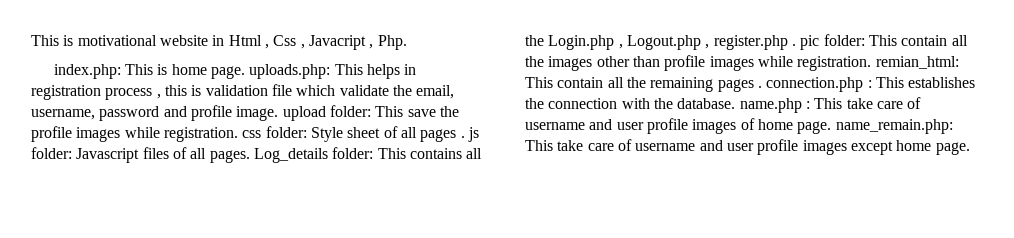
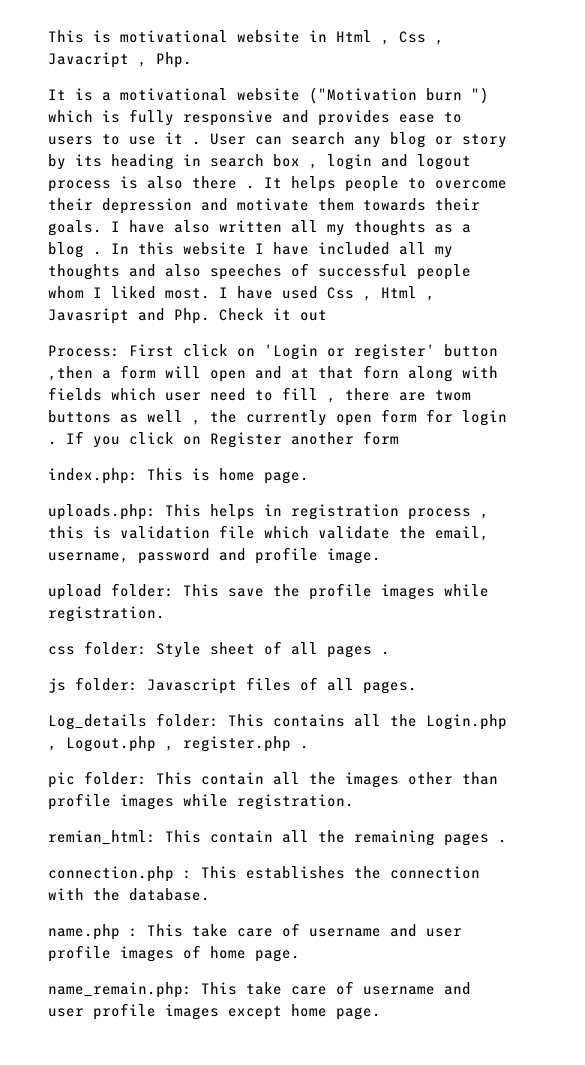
(407, 42) none -> [48,87,489,104] [48,109,462,126] [48,132,507,148] [48,154,471,170] [48,176,507,192] [48,198,480,214] [48,220,471,236] [48,242,453,258] [48,263,471,280] [48,286,435,301] [48,308,327,324] [48,344,498,360] [48,365,498,382] [48,387,471,403] [48,409,507,426] [48,431,399,448] // It is a motivational website ("Motivation burn ") which is fully responsive and provides ease to users to use it . User can search any blog or story by its heading in search box , login and logout process is also there . It helps people to overcome their depression and motivate them towards their goals. I have also written all my thoughts as a blog . In this website I have included all my thoughts and also speeches of successful people whom I liked most. I have used Css , Html , Javasript and Php. Check it out // Process: First click on 'Login or register' button ,then a form will open and at that forn along with fields which user need to fill , there are twom buttons as well , the currently open form for login . If you click on Register another form
(246, 72) none -> (309, 477) //
(279, 113) none -> (381, 556) //
(238, 134) none -> (165, 614) //
(465, 137) none -> (390, 653) //
(250, 156) none -> (417, 687) //
(796, 45) none -> (309, 747) //
(872, 63) none -> (354, 802) //
(762, 87) none -> (507, 841) //
(736, 103) none -> (210, 894) //
(832, 127) none -> (300, 955) //

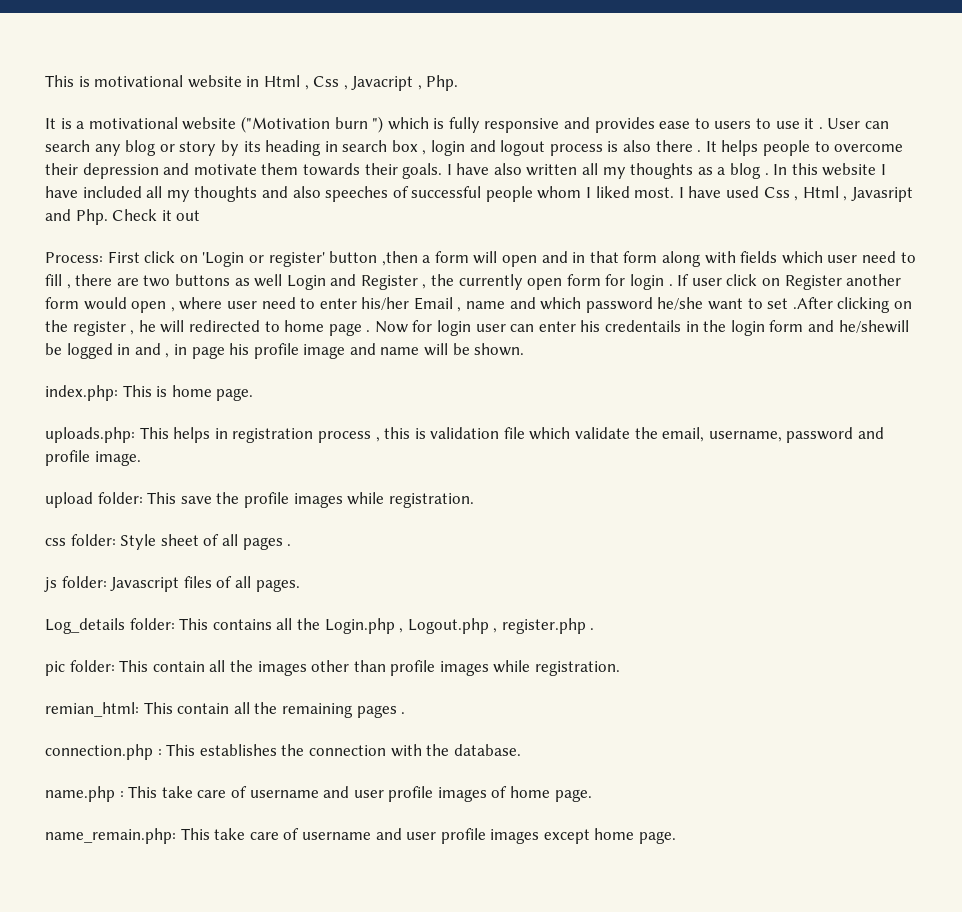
[291,365,399,379] at that forn -> [572,251,658,263] in that form
[435,390,471,401] twom -> [143,275,171,287] two
(183, 416) none -> [286,274,418,290] Login and Register
[93,436,120,448] you -> [691,278,722,286] user
(399, 438) none -> [83,297,912,313] [45,320,909,336] [45,343,525,359] would open , where user need to enter his/her Email , name and which password he/she want to set .After clicking on the register , he will redirected to home page . Now for login user can enter his credentails in the login form and he/shewill be logged in and , in page his profile image and name will be shown.

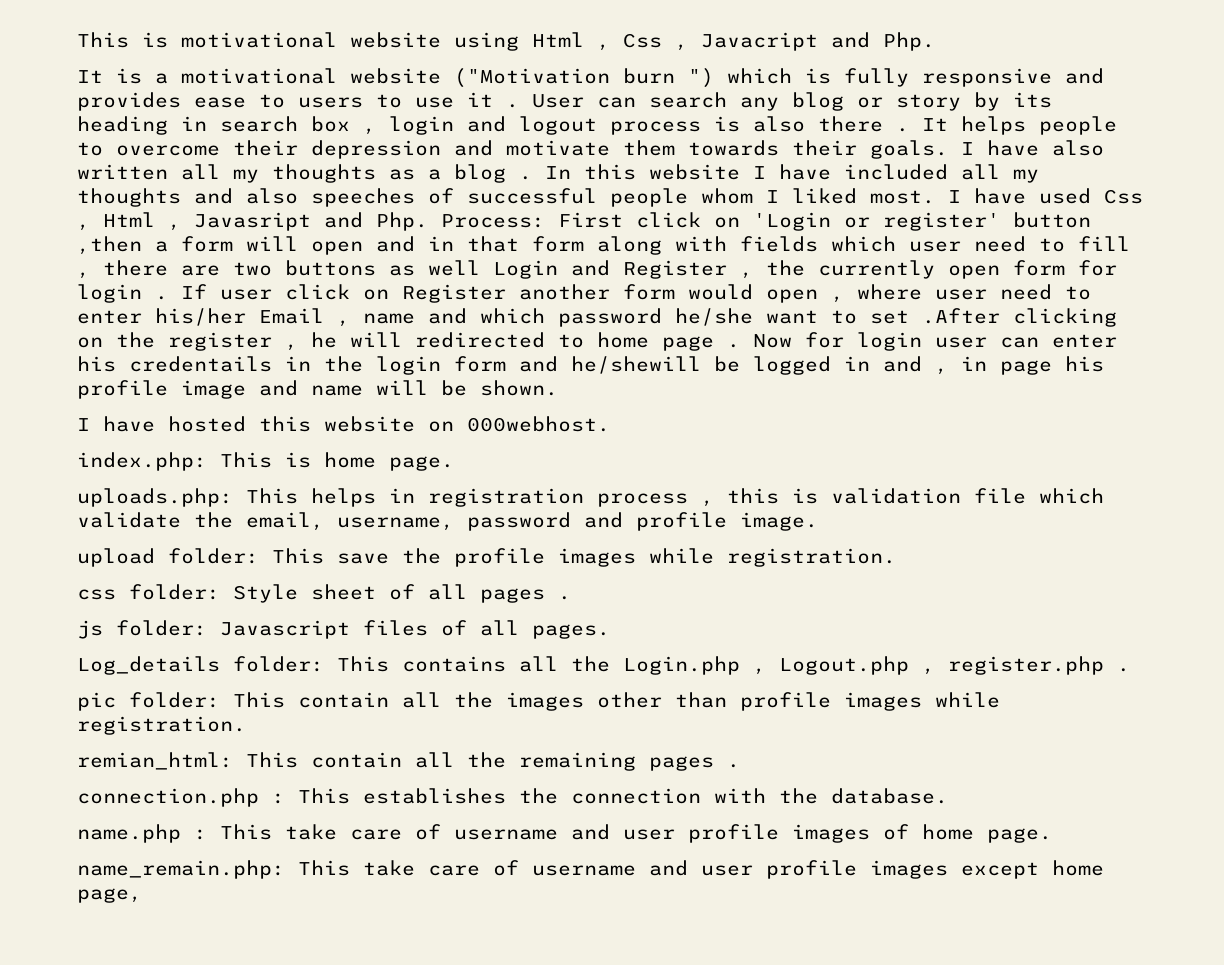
[246,76,260,87] in -> [454,32,519,51] using
[417,85,422,90] , -> [831,32,870,48] and
[112,209,201,221] Check it out // -> (428, 221) none
(525, 349) none -> [77,416,610,432] // I have hosted this website on 000webhost.
[639,831,677,844] page. -> [77,888,142,903] page,

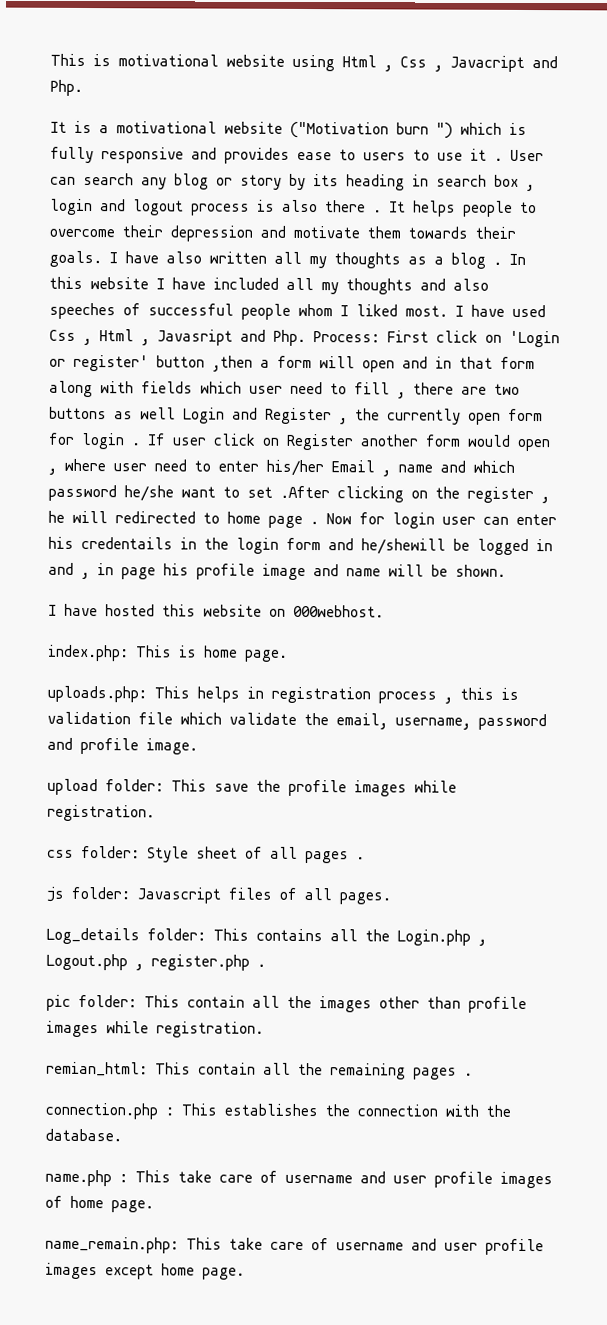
[77,888,142,903] page, -> [202,1267,245,1280] page.

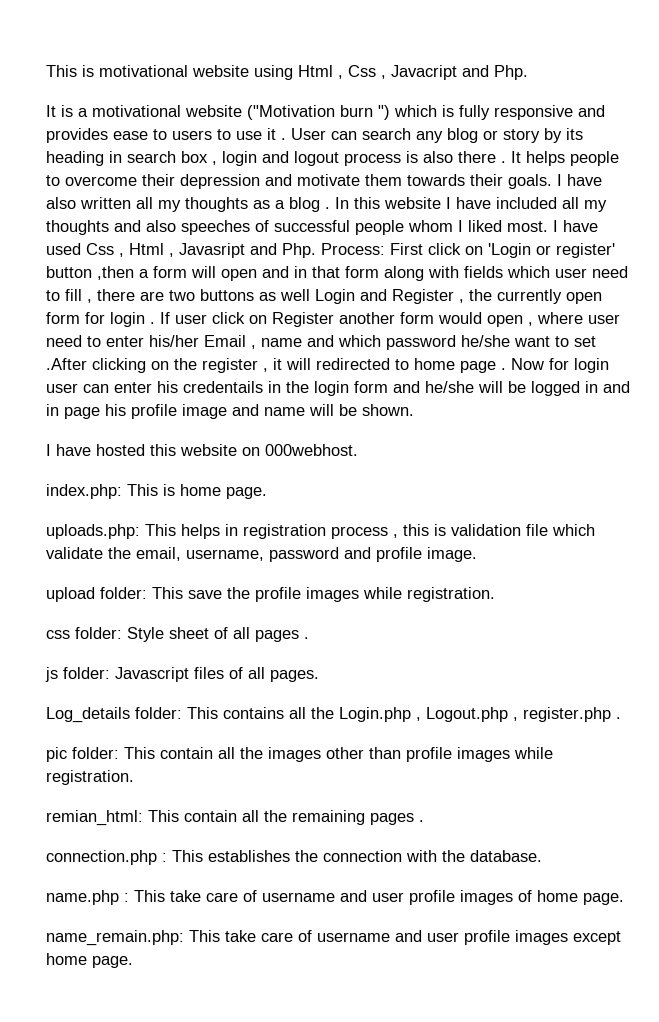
[48,510,65,523] he -> [273,358,282,370] it
[361,538,446,555] he/shewill -> [425,381,503,393] he/she will
[81,571,90,580] , -> (630, 387) none

